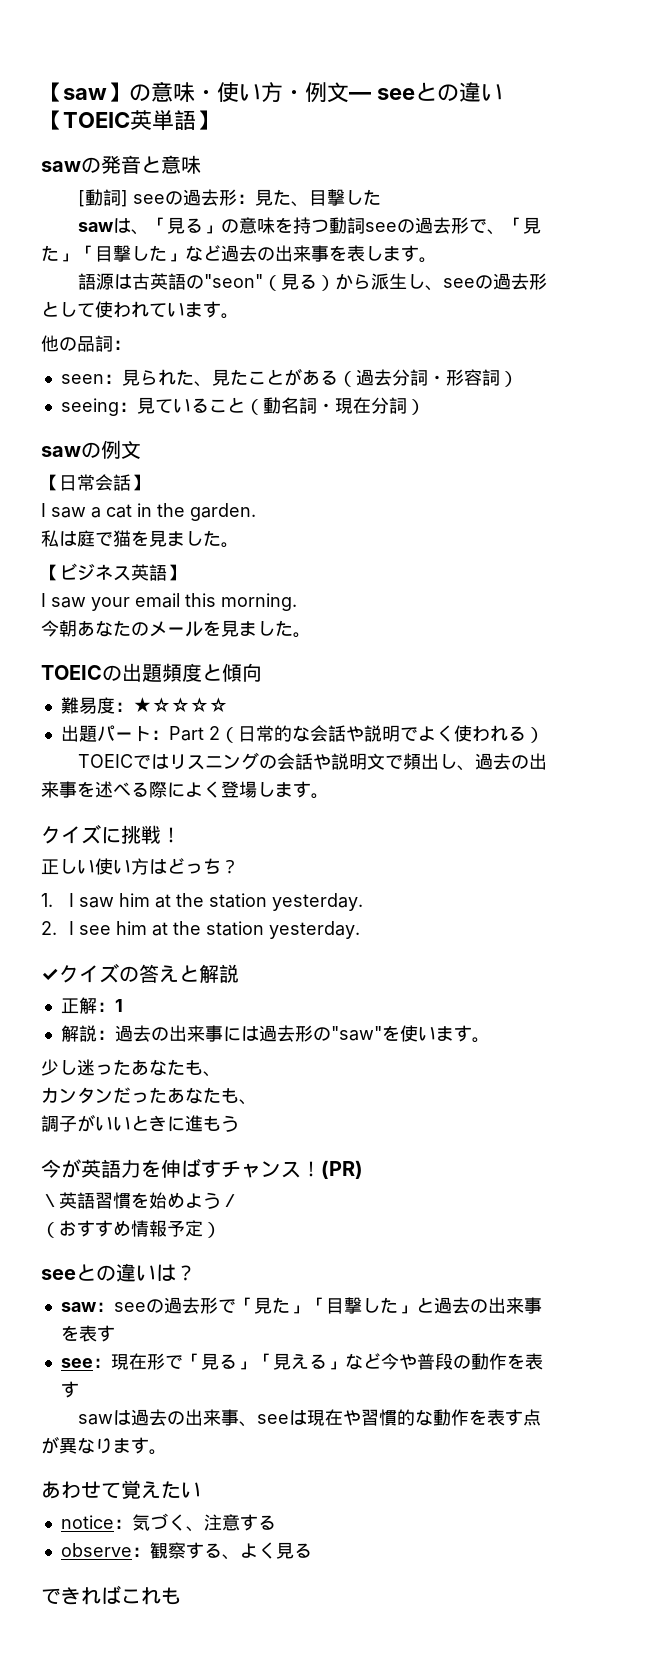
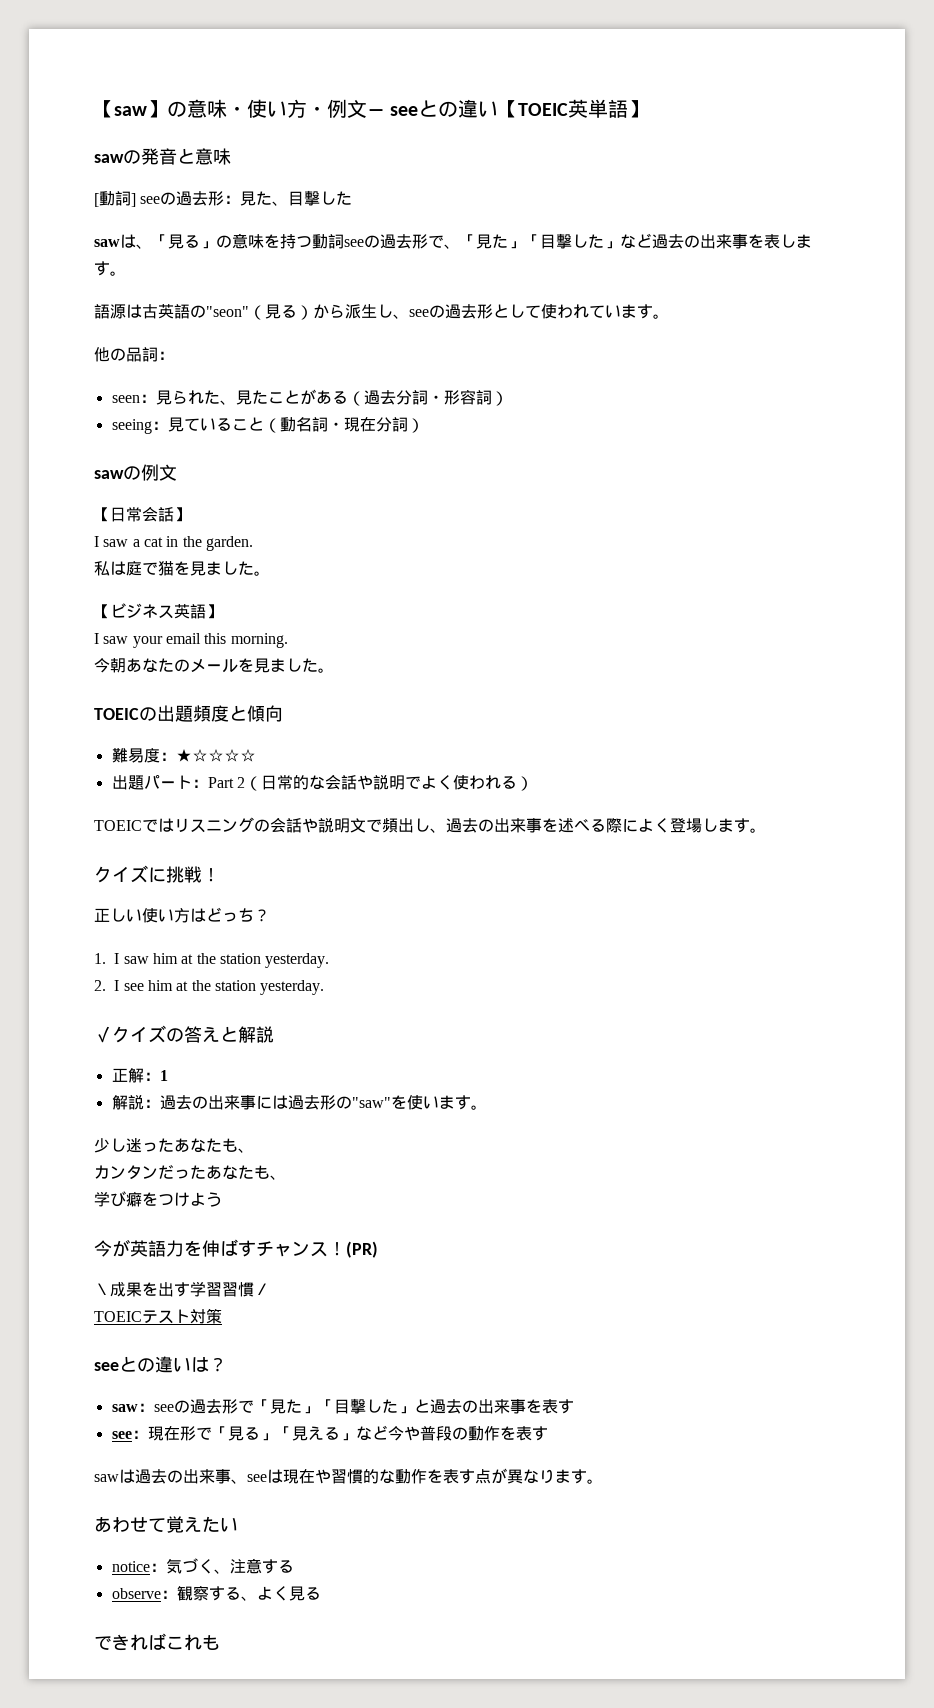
[41,1114,221,1132] 調子がいいときに進も -> [94,1191,206,1207] 学び癖をつけよ
[59,1192,239,1209] [41,1220,221,1238] 英語習慣を始めよう／ // （おすすめ情報予定） -> [110,1281,270,1297] [94,1308,222,1324] 成果を出す学習習慣／ // TOEICテスト対策

